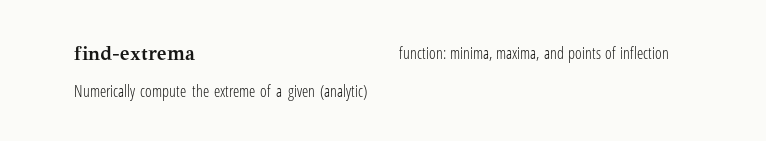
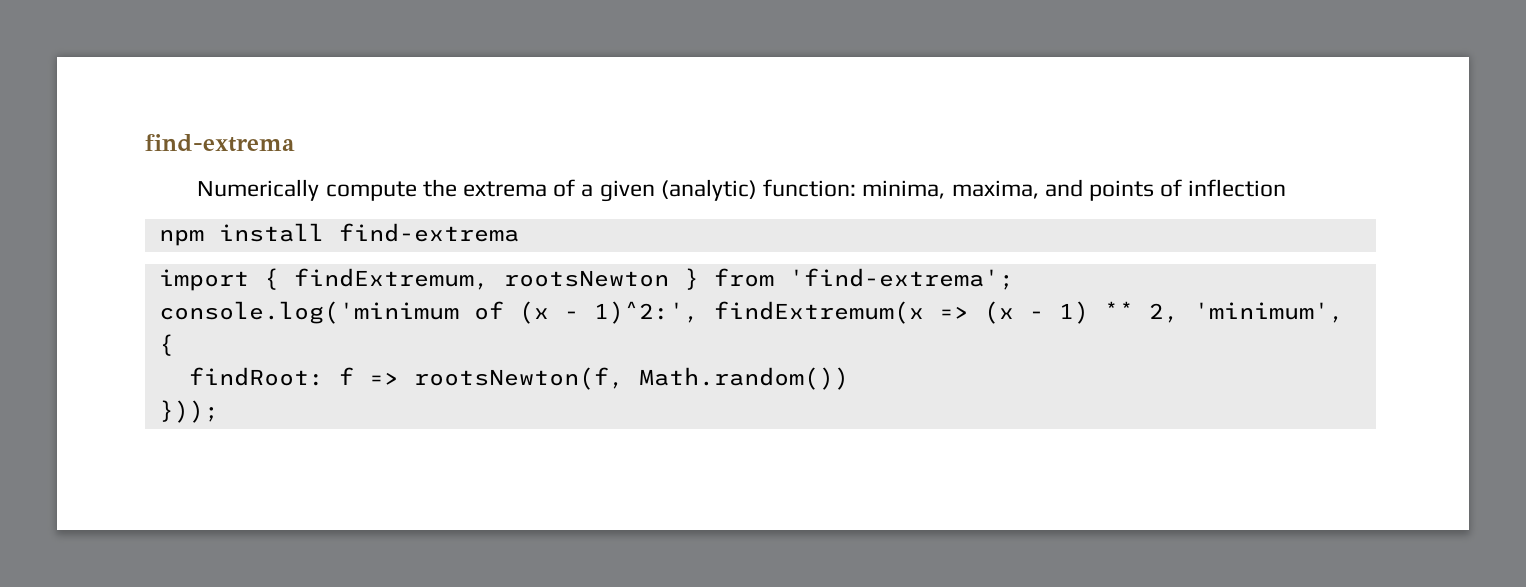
[213,86,255,97] extreme -> [463,181,548,197] extrema
(670, 52) none -> [158,223,519,246] [158,268,1014,291] [158,301,1344,324] [158,334,174,356] [188,367,849,390] [158,400,219,423] // npm install find-extrema // import { findExtremum, rootsNewton } from 'find-extrema'; // console.log('minimum of (x - 1)^2:', findExtremum(x => (x - 1) ** 2, 'minimum', { // findRoot: f => rootsNewton(f, Math.random()) // }));

